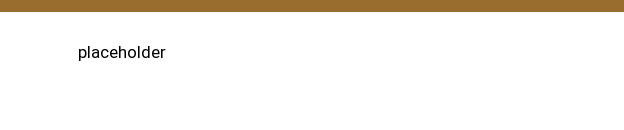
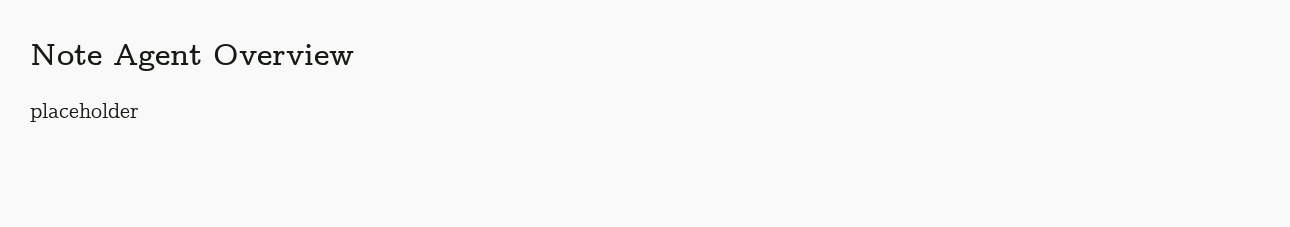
(78, 53) none -> [30,44,354,71] Note Agent Overview //

